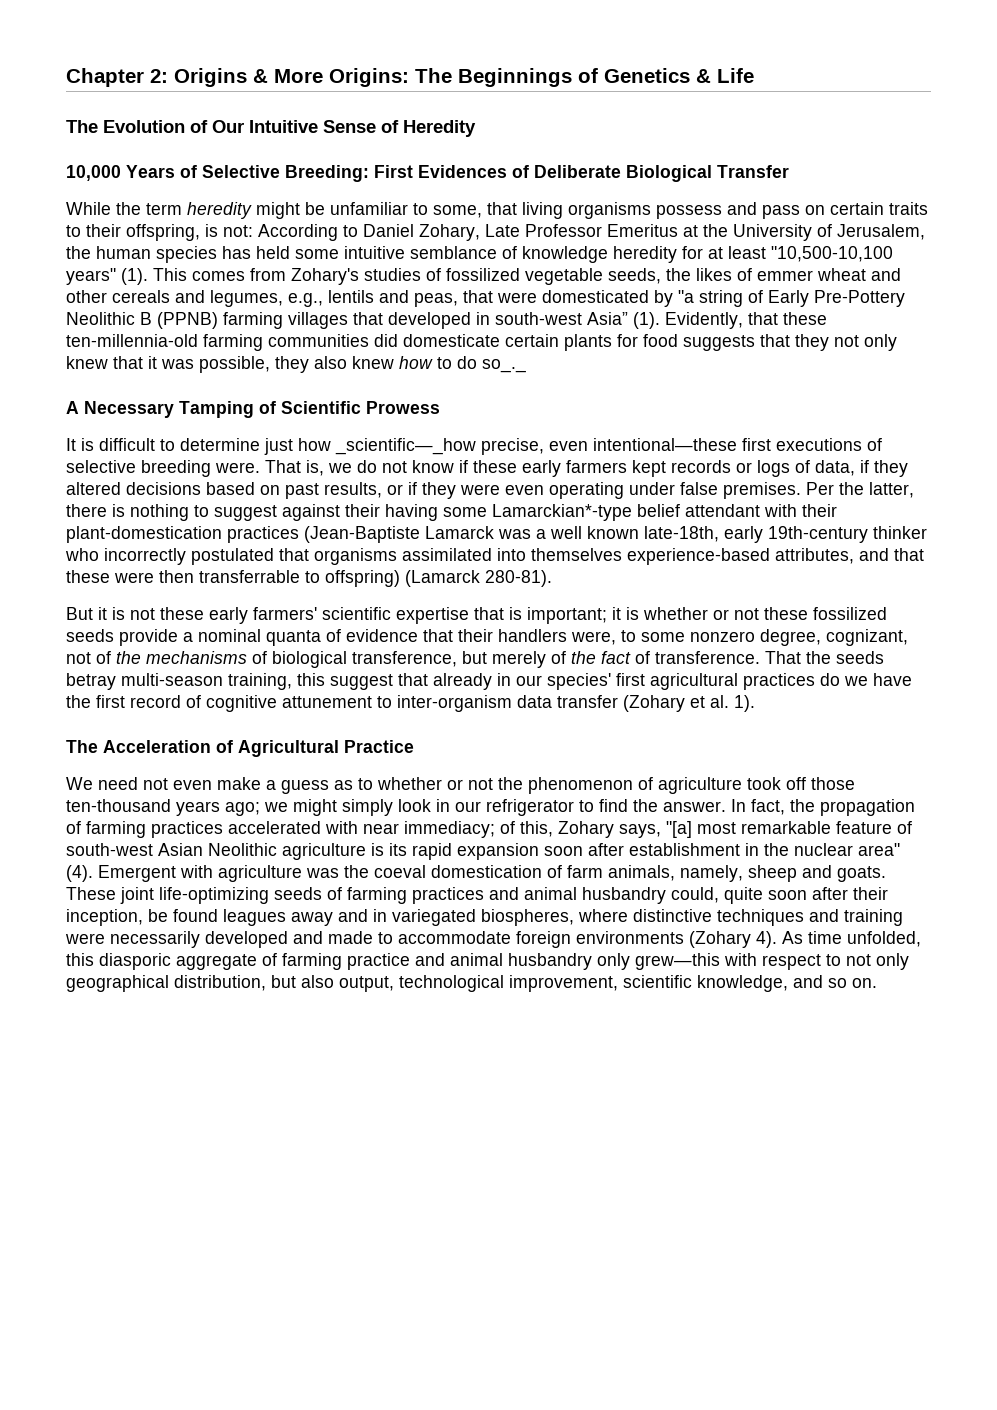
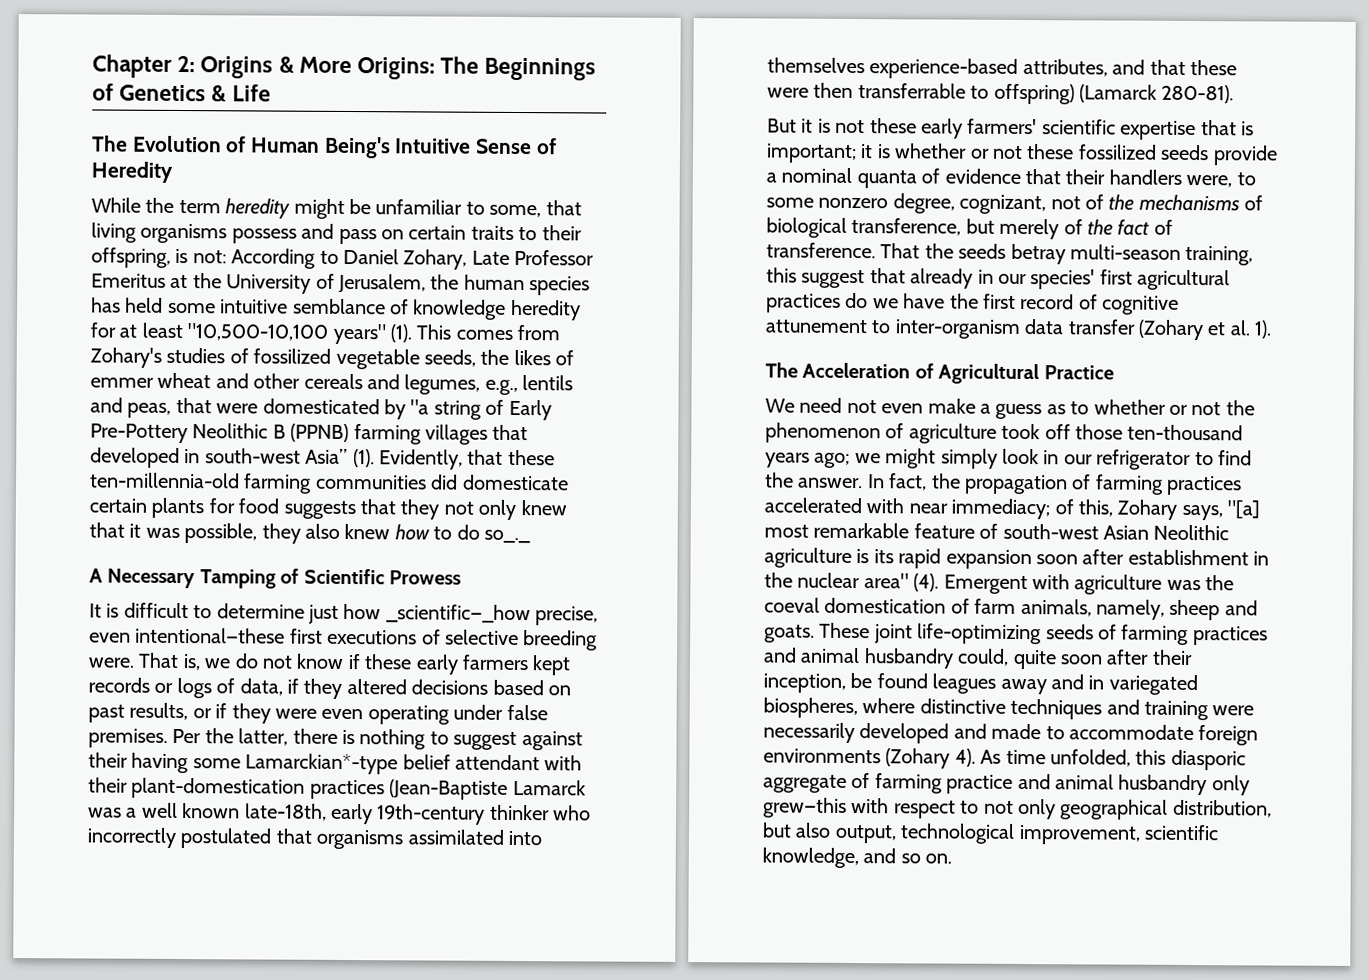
[212,120,244,133] Our -> [250,136,391,159] Human Being's
[66,165,789,182] // 10,000 Years of Selective Breeding: First Evidences of Deliberate Biological Transfer -> (173, 172) none

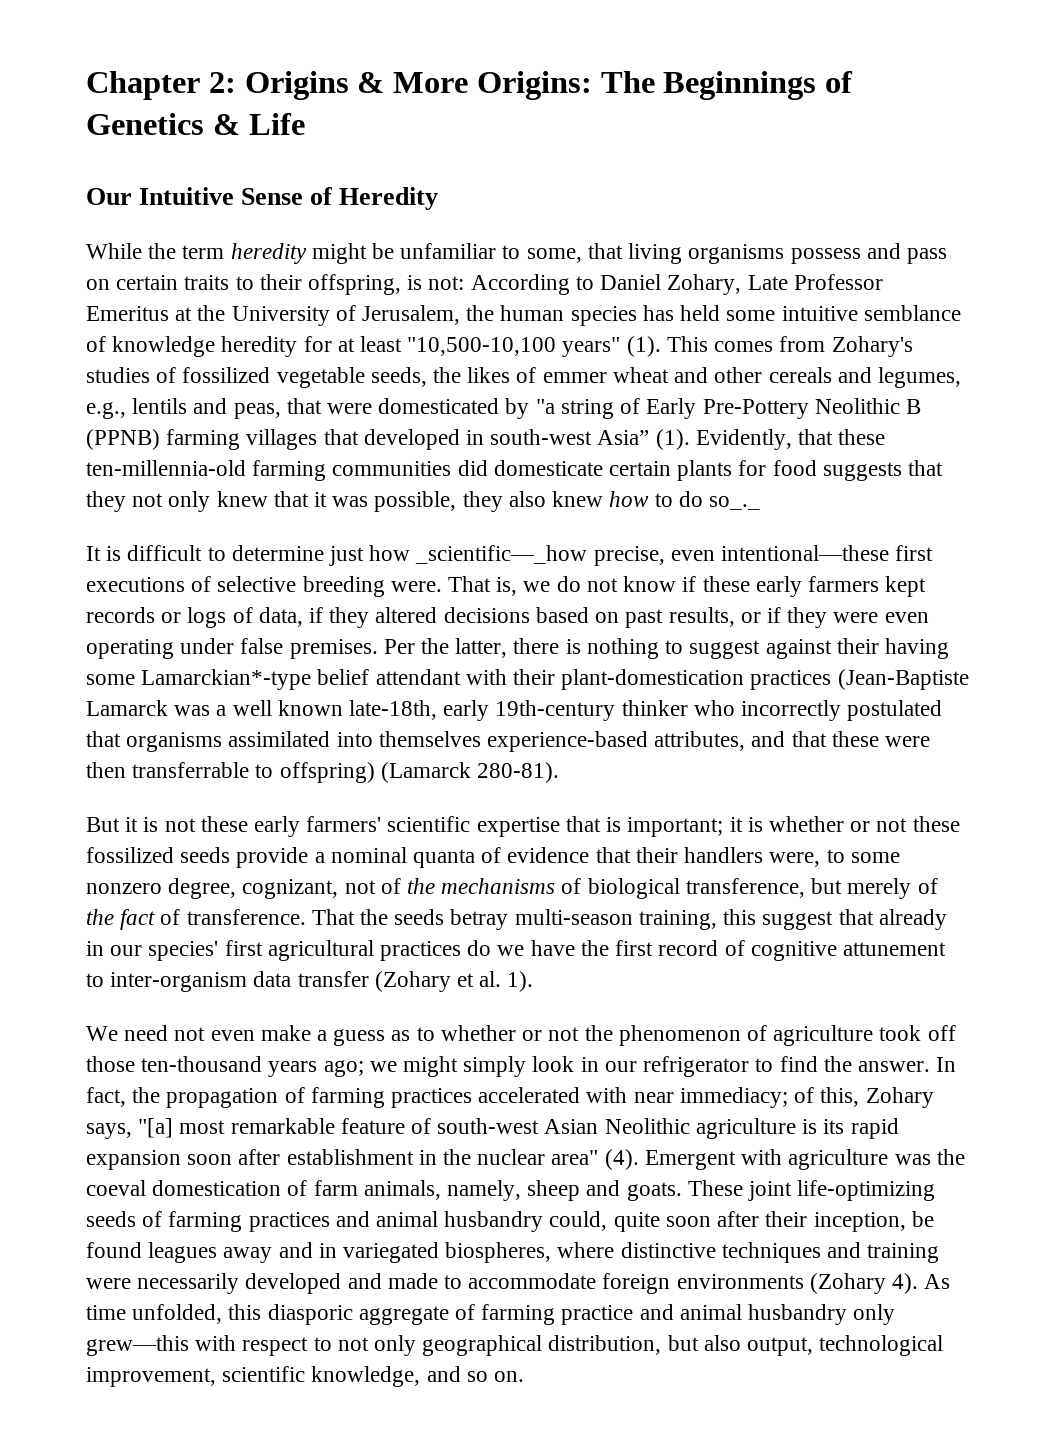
[91,135,391,159] The Evolution of Human Being's -> [86,188,132,205] Our
[89,568,461,589] // A Necessary Tamping of Scientific Prowess -> (760, 503) none
[765,362,1114,385] // The Acceleration of Agricultural Practice -> (534, 981) none

